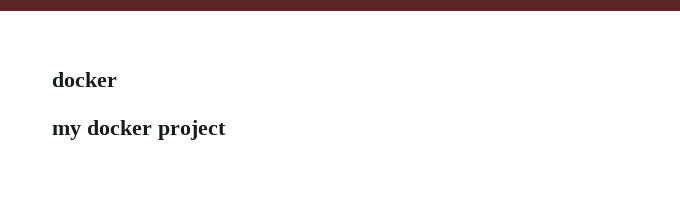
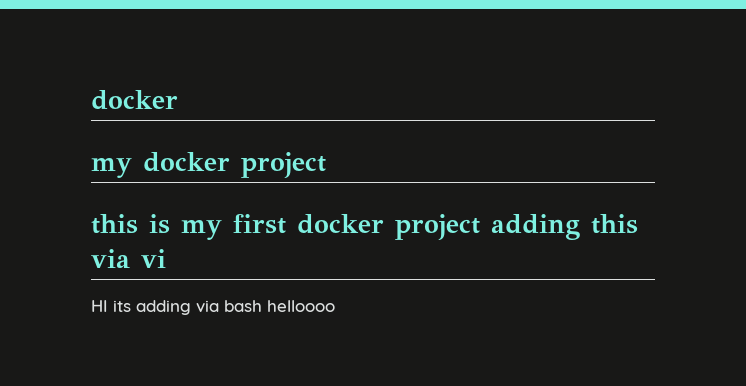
(226, 130) none -> [91,214,638,240] [91,249,166,268] [91,300,335,315] // this is my first docker project adding this via vi // HI its adding via bash helloooo

